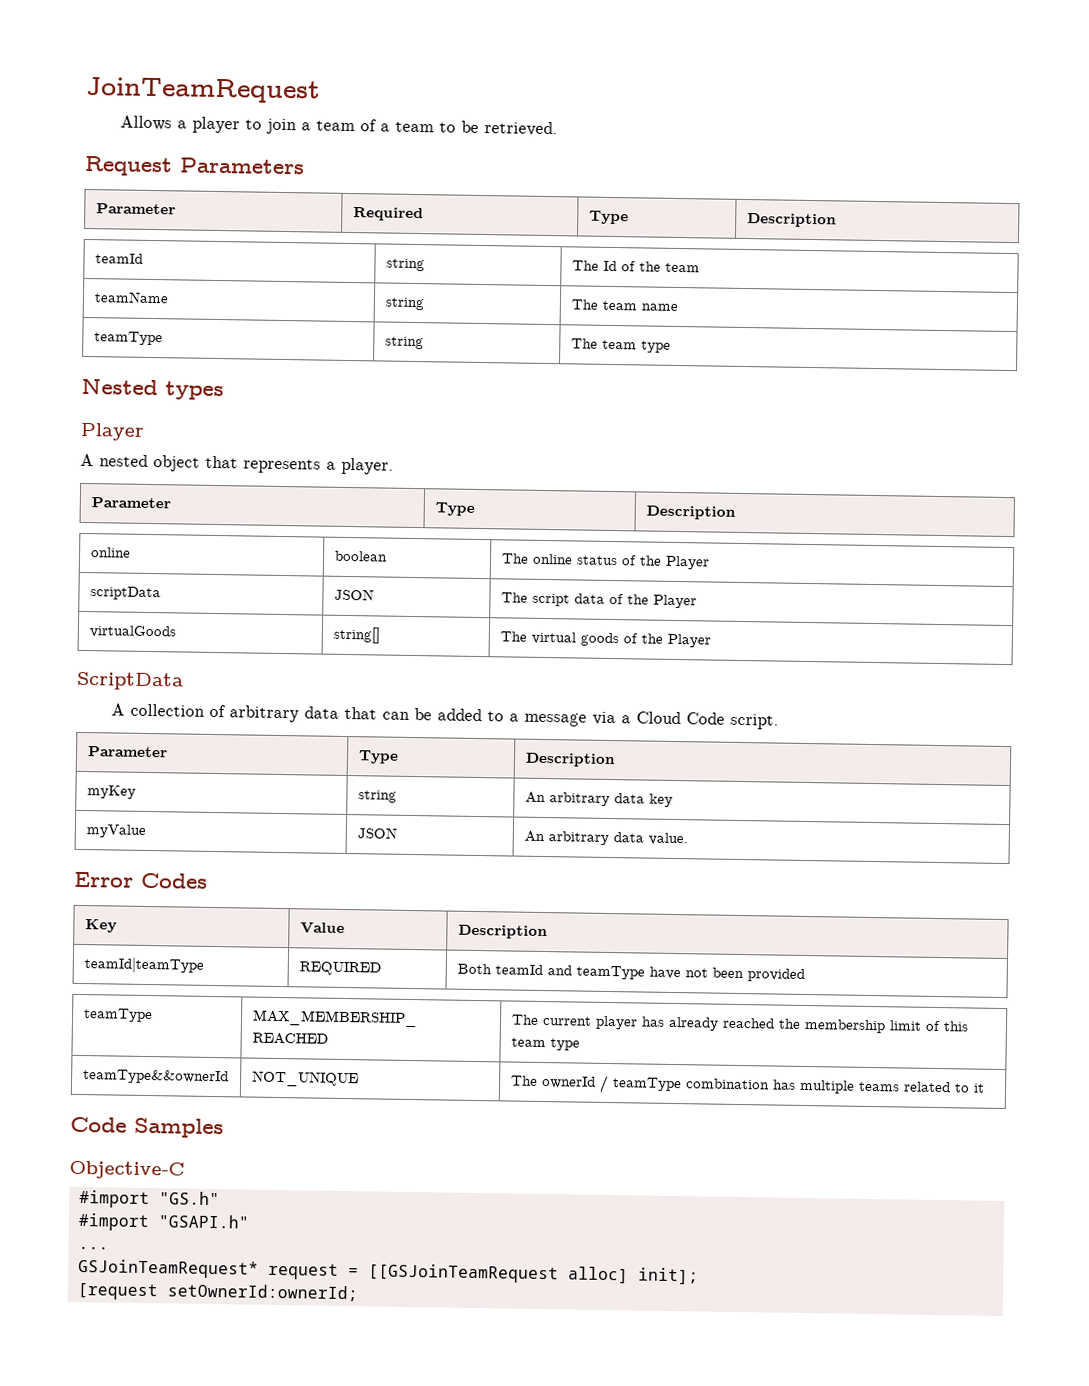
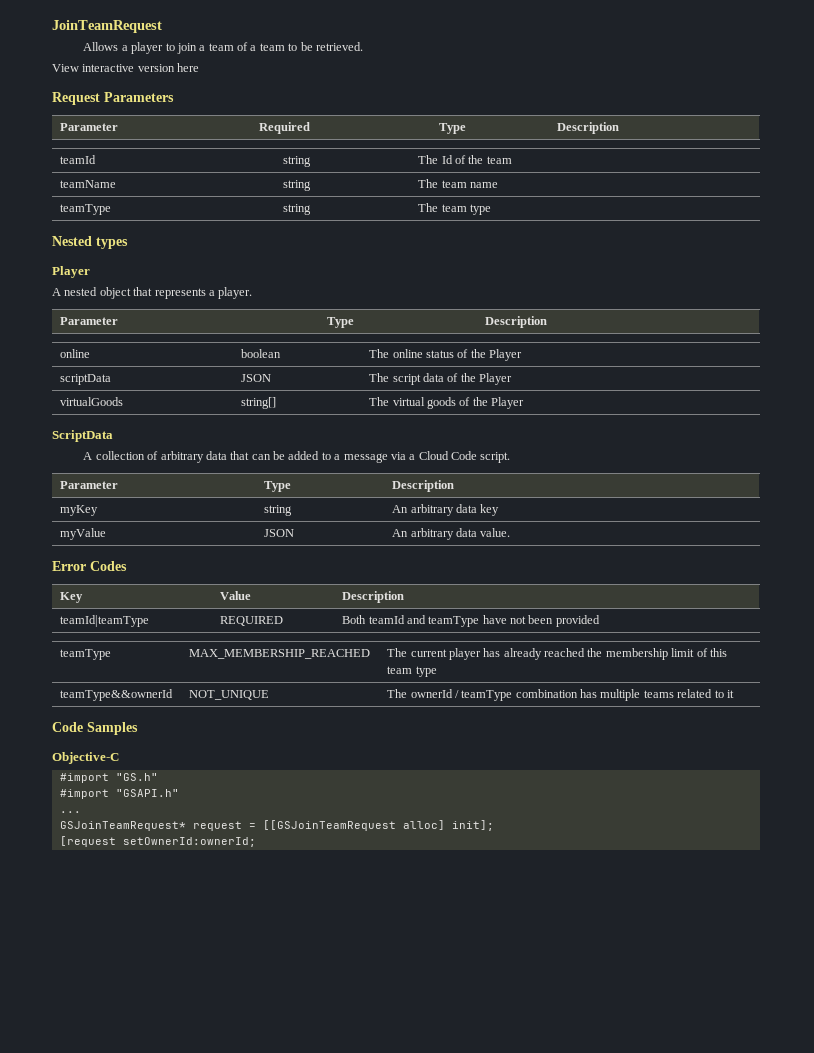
(558, 129) none -> [52,63,200,72] // View interactive version here

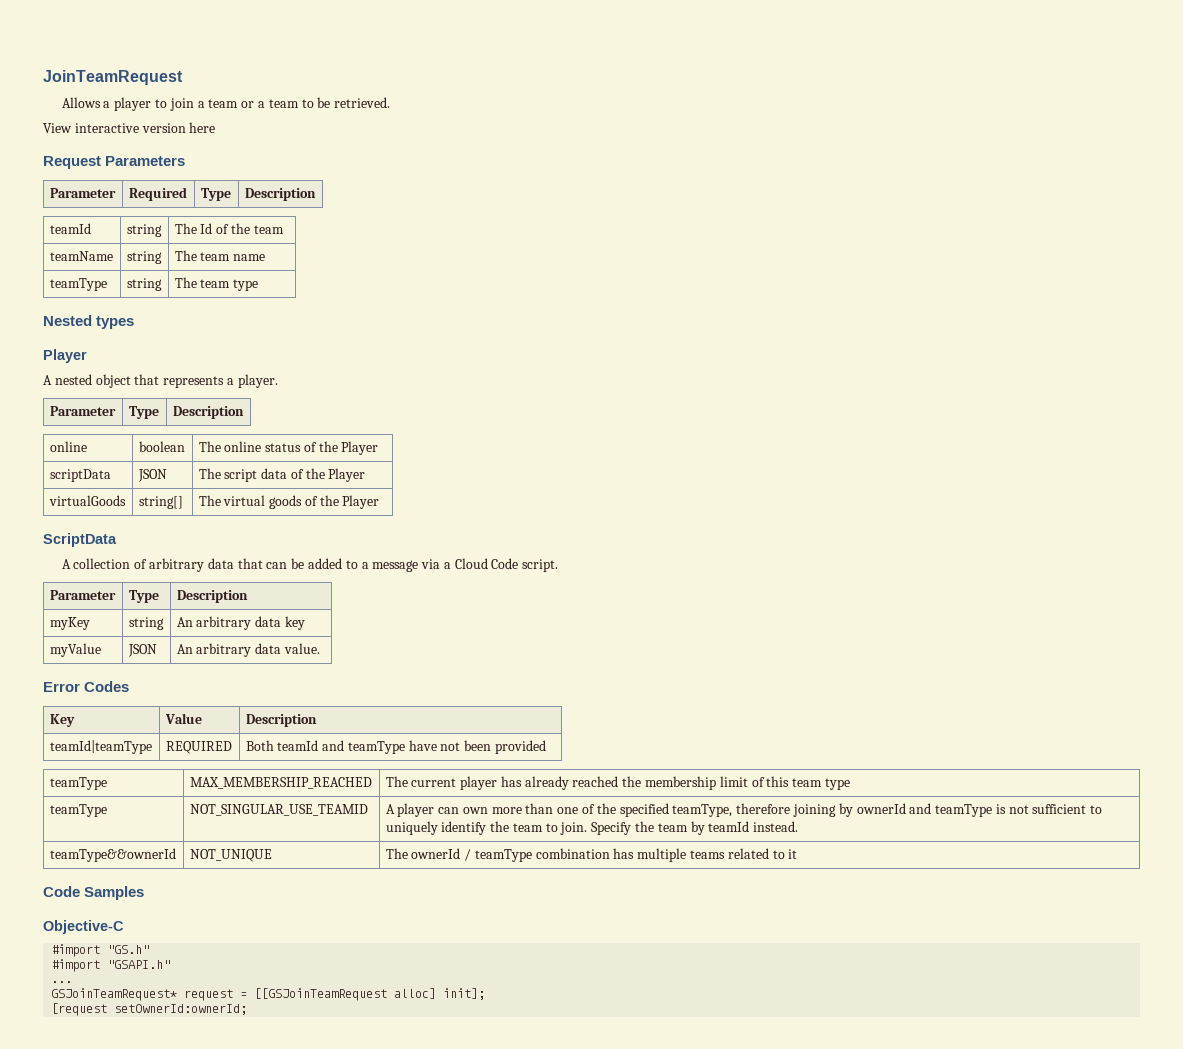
[236,42,248,51] of -> [241,101,255,108] or
(437, 671) none -> [49,804,107,817] [189,804,368,816] [385,803,1103,817] [385,821,799,835] // teamType | NOT_SINGULAR_USE_TEAMID | A player can own more than one of the specified teamType, therefore joining by ownerId and teamType is not sufficient to uniquely identify the team to join. Specify the team by teamId instead.

